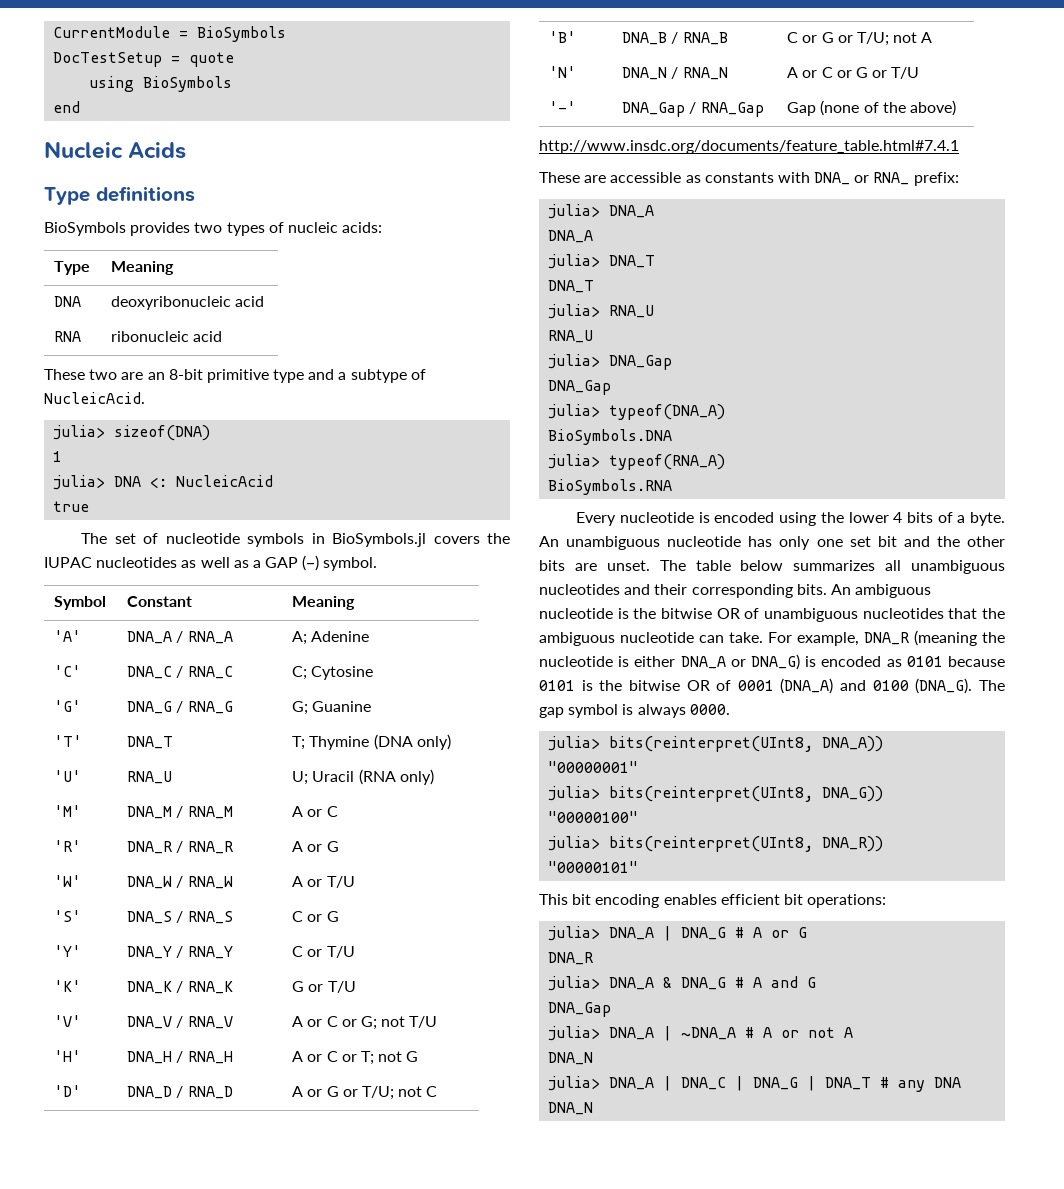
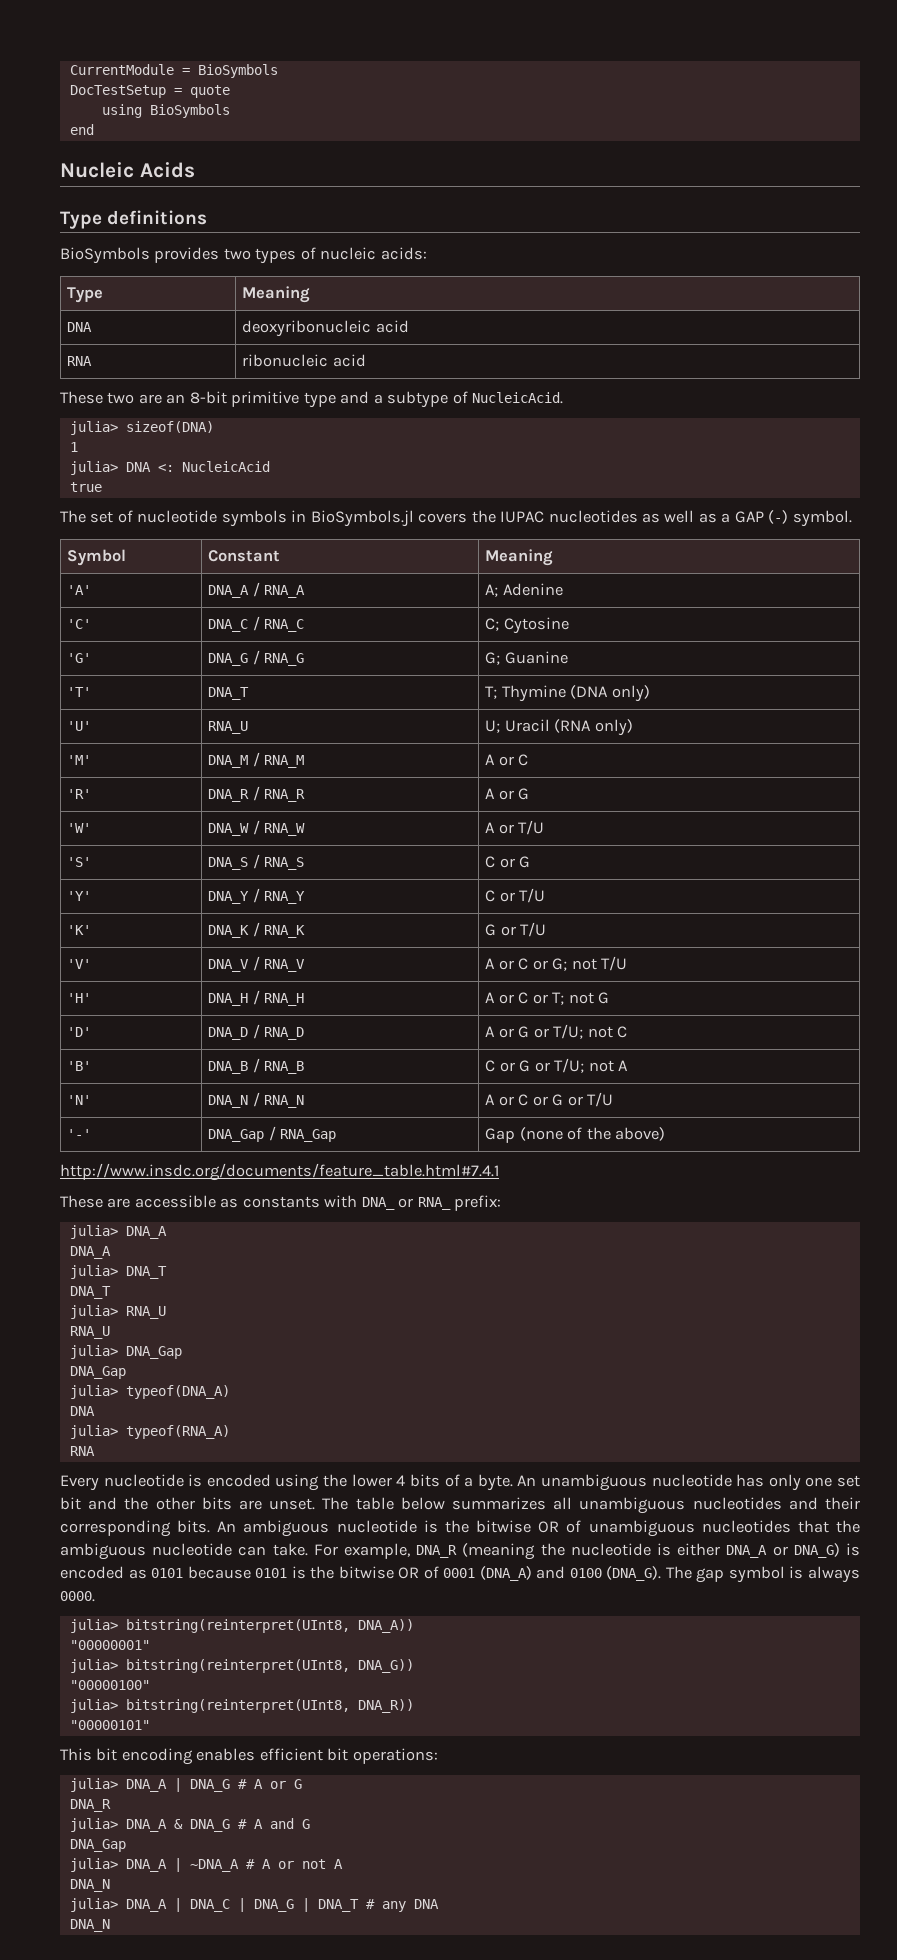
[548,429,673,445] BioSymbols.DNA -> [69,1406,95,1416] DNA
[548,479,673,495] BioSymbols.RNA -> [69,1446,95,1456] RNA
[609,736,814,752] bits(reinterpret(UInt8, -> [125,1619,350,1633] bitstring(reinterpret(UInt8,
[609,786,814,802] bits(reinterpret(UInt8, -> [125,1659,350,1673] bitstring(reinterpret(UInt8,
[609,836,814,852] bits(reinterpret(UInt8, -> [125,1699,350,1713] bitstring(reinterpret(UInt8,

